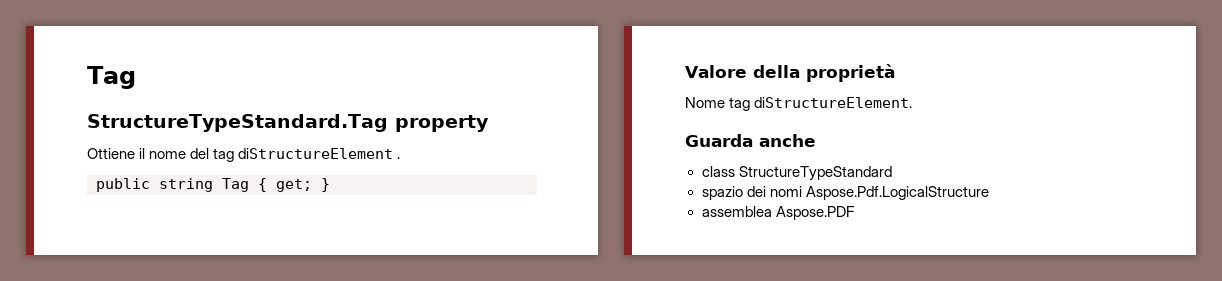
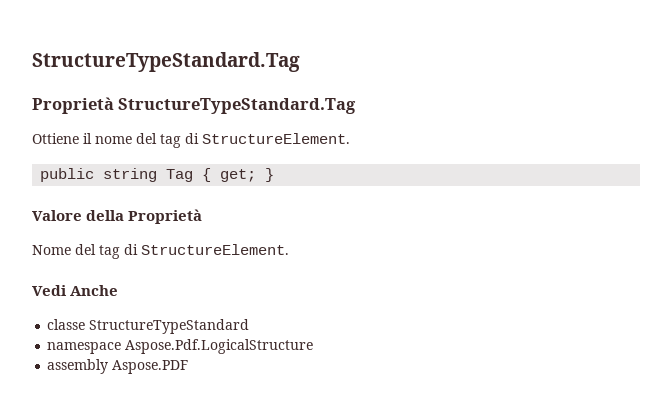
[87,66,136,89] [87,114,489,132] Tag // StructureTypeStandard.Tag property -> [32,52,300,72] [32,97,357,114] StructureTypeStandard.Tag // Proprietà StructureTypeStandard.Tag
[238,148,401,159] diStructureElement . -> [185,133,350,144] di StructureElement.
[805,64,895,82] proprietà -> [128,209,203,224] Proprietà
[729,97,913,111] [685,134,816,147] [701,166,892,181] [701,186,802,200] tag diStructureElement. // Guarda anche // class StructureTypeStandard // spazio dei nomi -> [75,244,289,259] [32,285,119,296] [47,319,250,334] [47,342,122,354] del tag di StructureElement. // Vedi Anche // classe StructureTypeStandard // namespace
[701,206,772,217] assemblea -> [47,359,109,374] assembly

